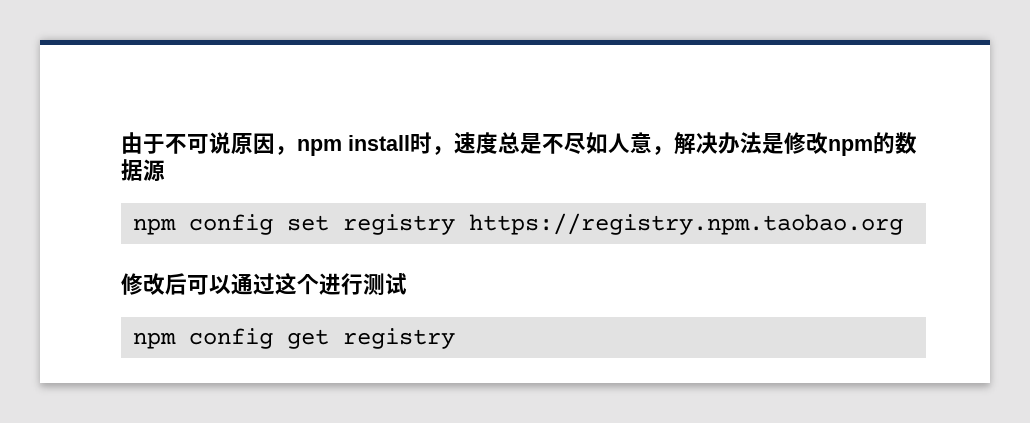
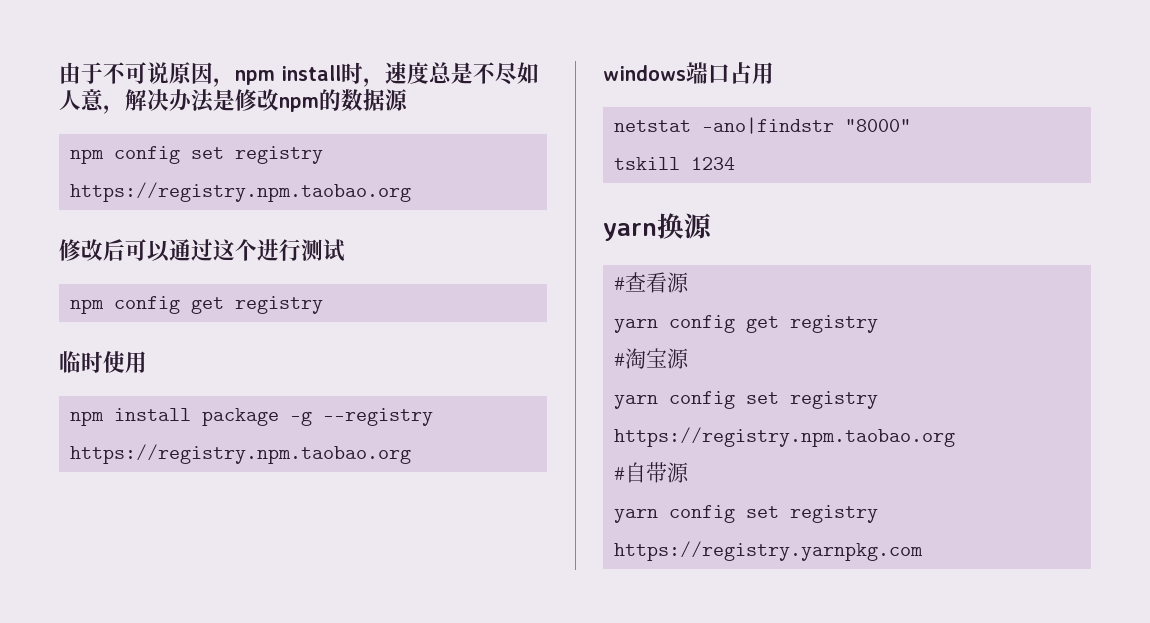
(455, 338) none -> [59,351,147,373] [70,408,434,426] [70,444,412,464] [603,62,774,84] [614,117,912,134] [614,157,736,170] [603,213,713,241] [614,272,690,293] [614,315,879,333] [614,348,690,369] [614,391,879,409] [614,427,956,447] [614,462,690,483] [614,505,879,523] [614,541,924,561] // 临时使用 // npm install package -g --registry https://registry.npm.taobao.org // windows端口占用 // netstat -ano|findstr "8000" // tskill 1234 // yarn换源 // #查看源 // yarn config get registry // #淘宝源 // yarn config set registry https://registry.npm.taobao.org // #自带源 // yarn config set registry https://registry.yarnpkg.com

